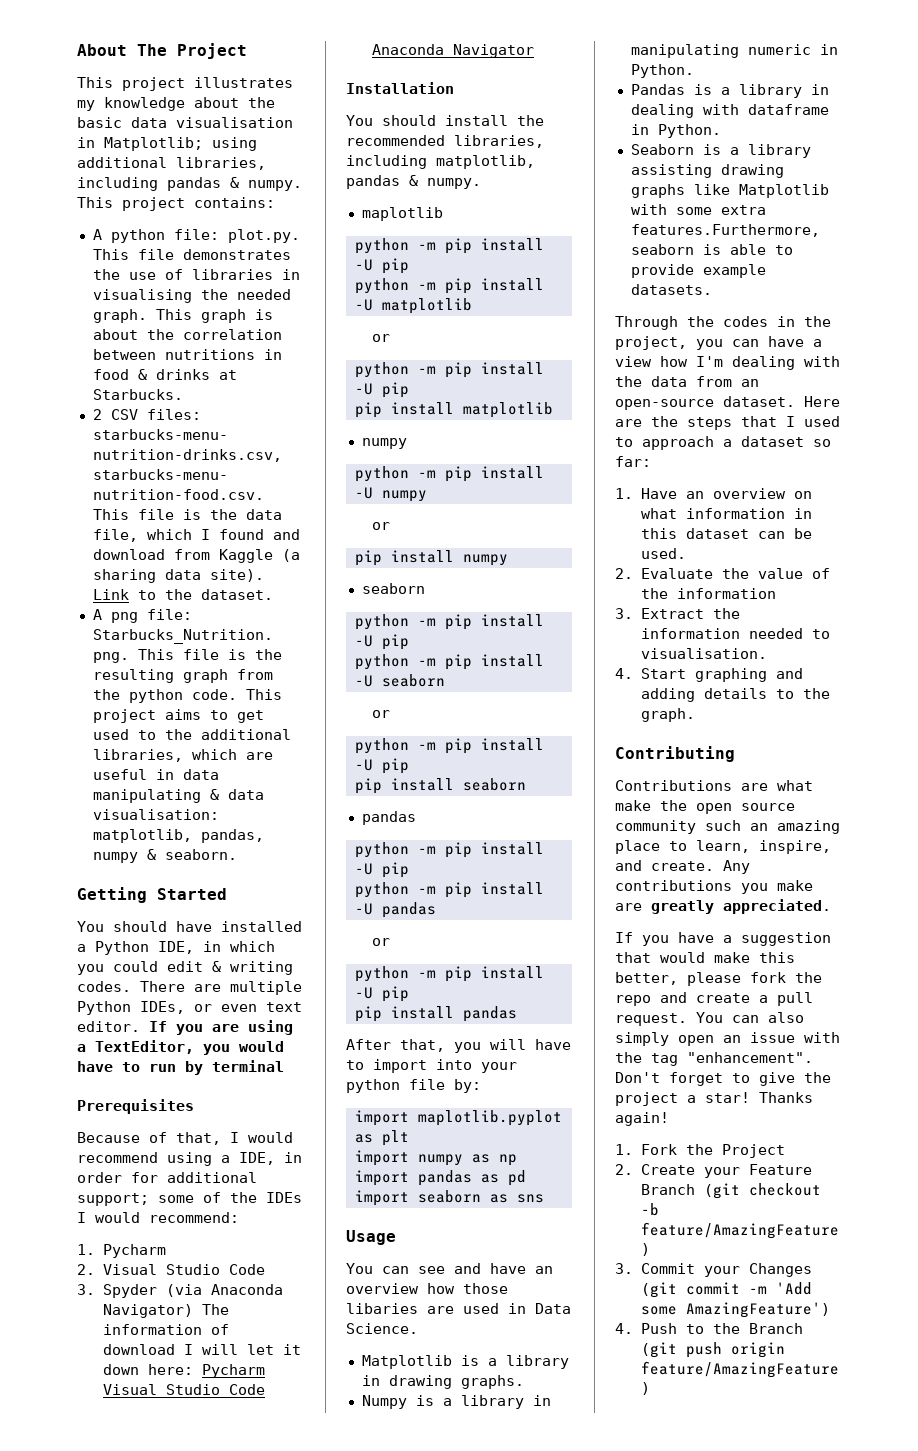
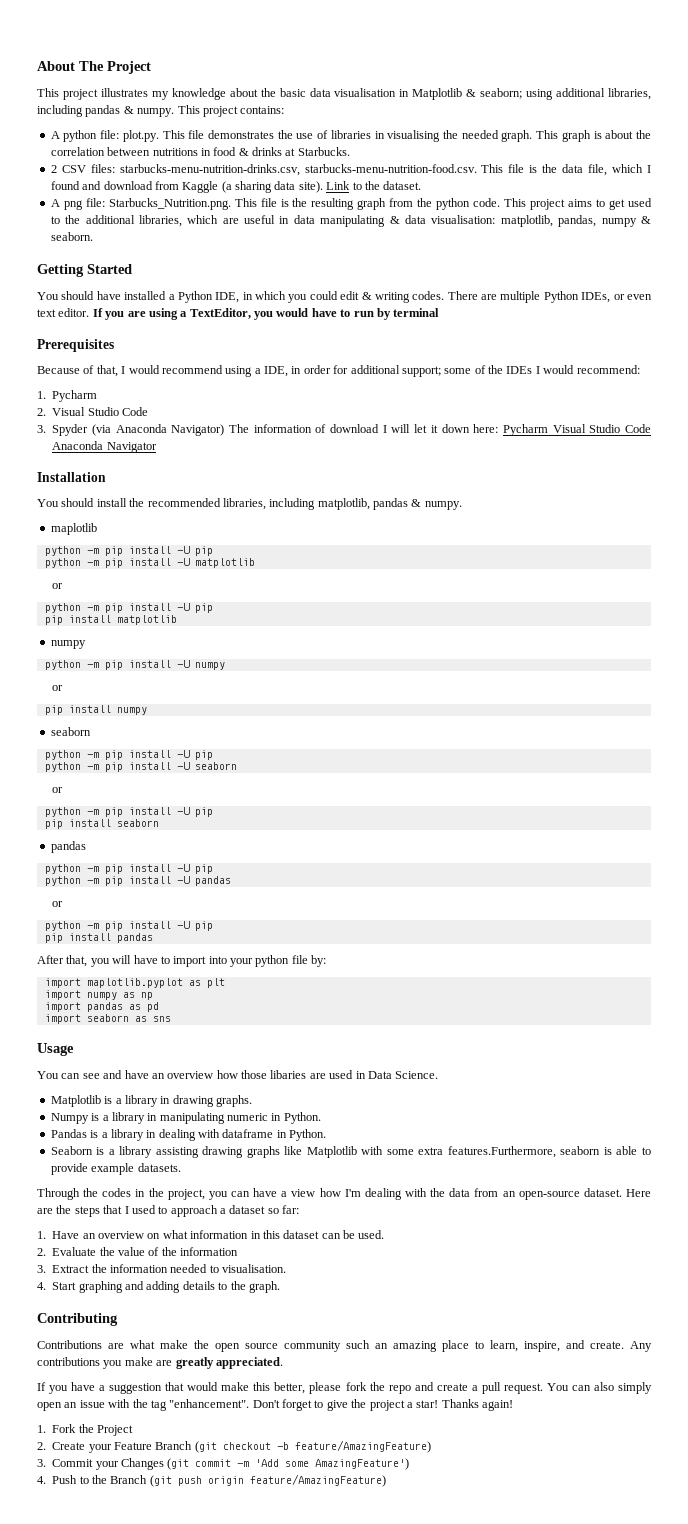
[104,137,203,151] Matplotlib; -> [412,88,523,100] Matplotlib & seaborn;

